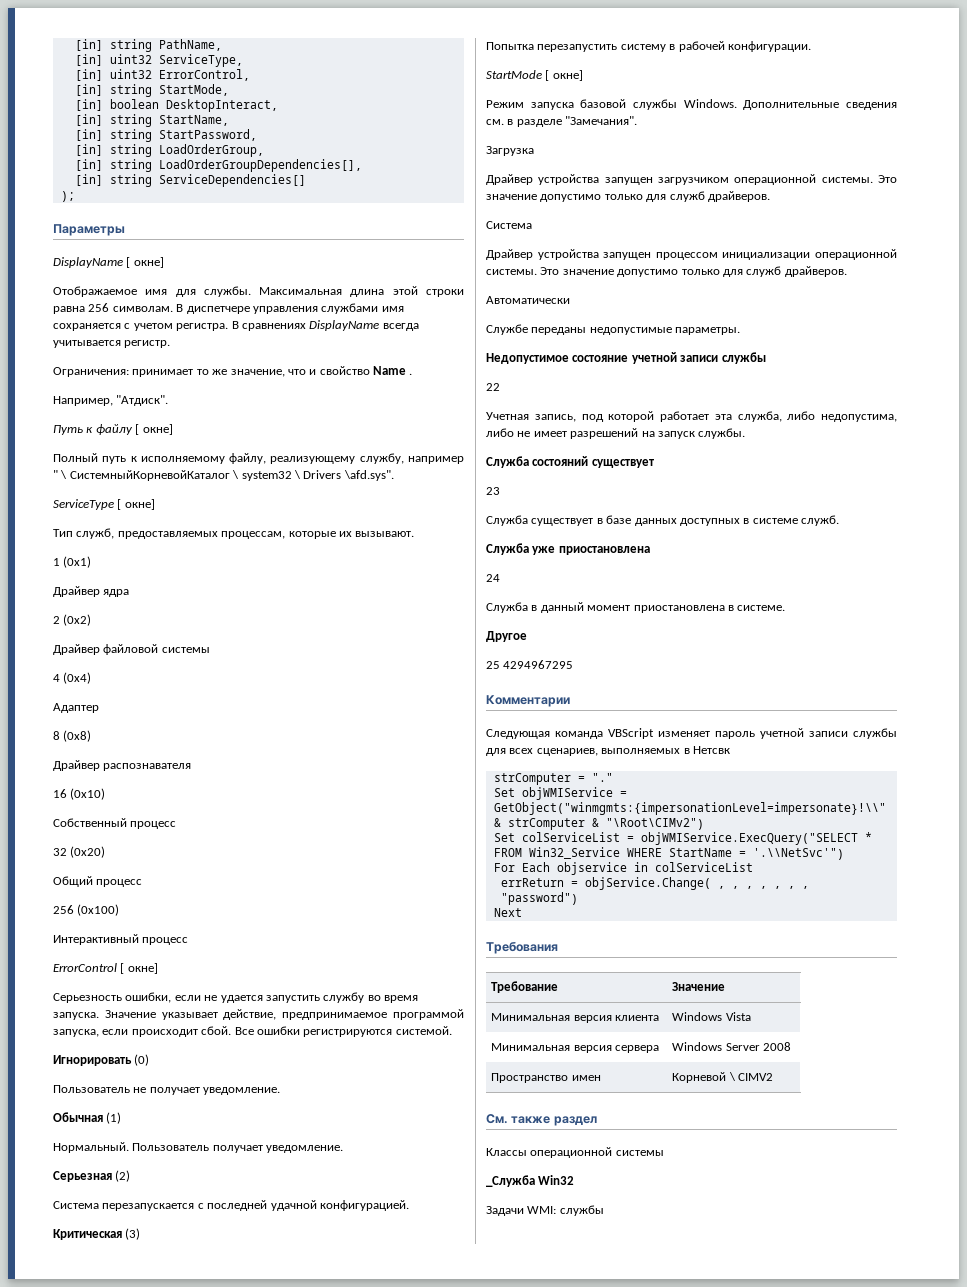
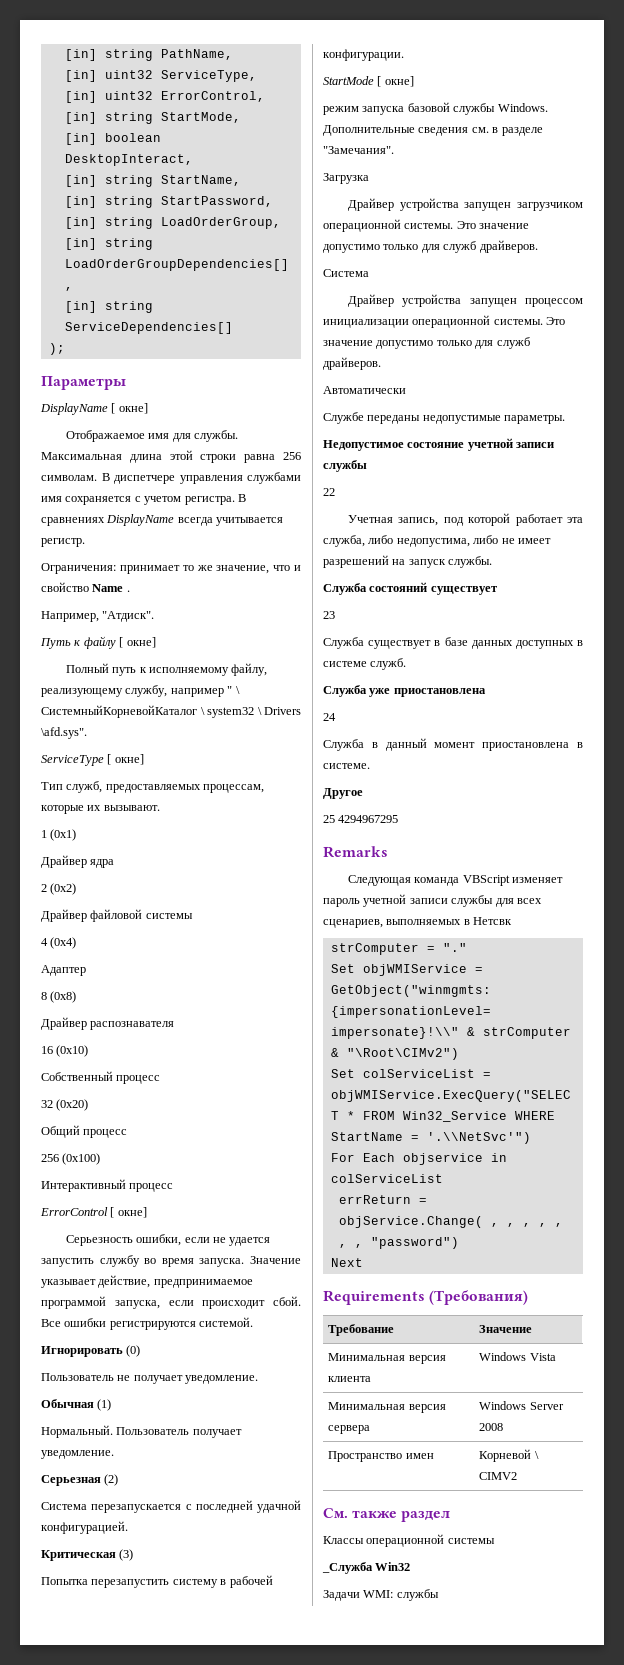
[486,100,524,108] Режим -> [323,106,359,115] режим
[486,695,570,707] Комментарии -> [323,846,388,858] Remarks
[486,941,558,954] Требования -> [323,1290,529,1305] Requirements (Требования)

